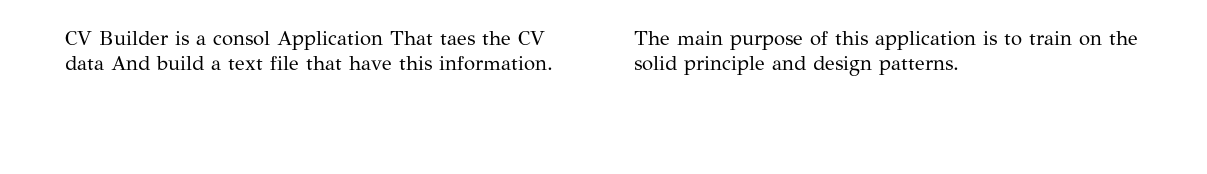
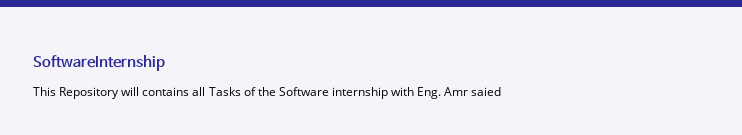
[65,31,545,50] [65,56,553,71] [634,31,1138,50] [634,56,959,76] CV Builder is a consol Application That taes the CV data And build a text file that have this information. The main purpose of this application is to train on the solid principle and design patterns. -> [33,55,165,71] [33,87,502,99] SoftwareInternship // This Repository will contains all Tasks of the Software internship with Eng. Amr saied

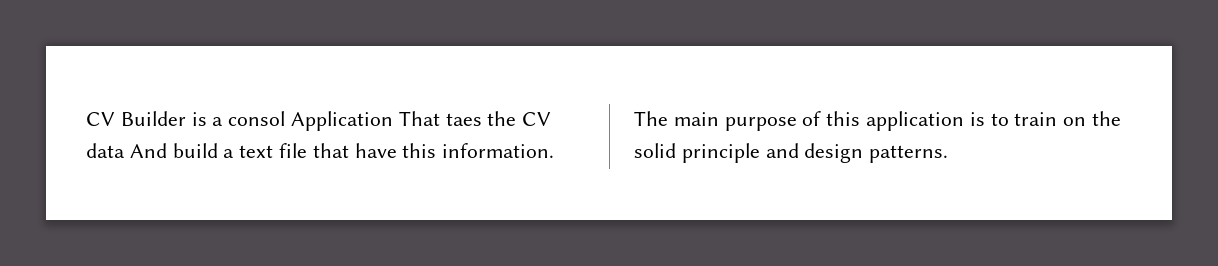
[33,55,165,71] [33,87,502,99] SoftwareInternship // This Repository will contains all Tasks of the Software internship with Eng. Amr saied -> [86,111,552,131] [86,143,555,158] [634,111,1122,131] [634,143,949,163] CV Builder is a consol Application That taes the CV data And build a text file that have this information. The main purpose of this application is to train on the solid principle and design patterns.

